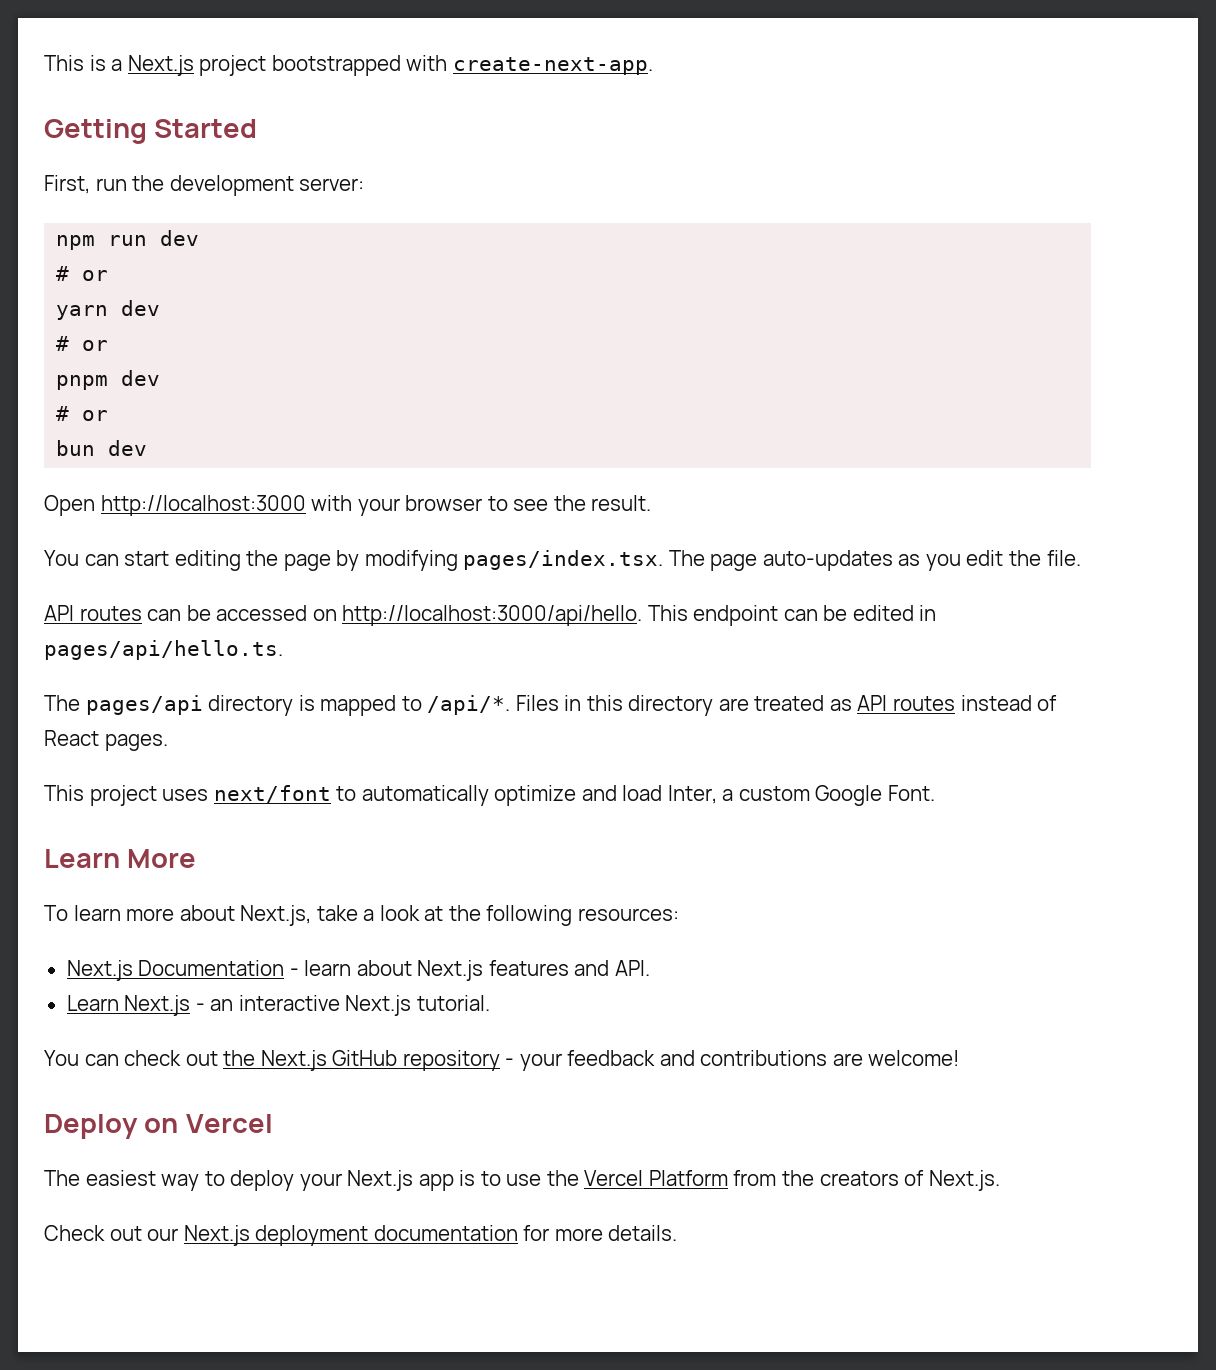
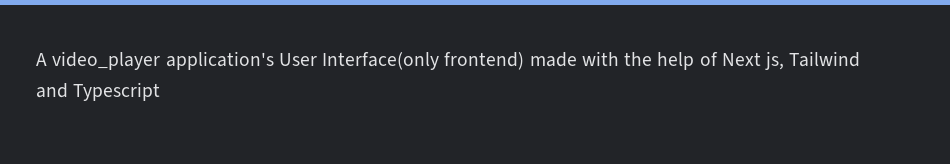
[44,55,653,76] [44,119,258,144] [44,175,365,196] [56,230,200,250] [56,266,109,281] [56,300,161,320] [56,336,109,351] [56,370,161,390] [56,406,109,421] [56,440,148,456] [44,495,652,516] [44,550,1081,571] [44,605,937,626] [44,640,283,660] [44,695,1058,716] [44,730,168,751] [44,785,935,806] [44,849,197,868] [44,905,679,926] [66,960,650,981] [66,995,490,1016] [44,1050,960,1071] [44,1114,273,1139] [44,1170,1000,1191] [44,1225,678,1246] This is a Next.js project bootstrapped with create-next-app. // Getting Started // First, run the development server: // npm run dev // # or // yarn dev // # or // pnpm dev // # or // bun dev // Open http://localhost:3000 with your browser to see the result. // You can start editing the page by modifying pages/index.tsx. The page auto-updates as you edit the file. // API routes can be accessed on http://localhost:3000/api/hello. This endpoint can be edited in pages/api/hello.ts. // The pages/api directory is mapped to /api/*. Files in this directory are treated as API routes instead of React pages. // This project uses next/font to automatically optimize and load Inter, a custom Google Font. // Learn More // To learn more about Next.js, take a look at the following resources: // Next.js Documentation - learn about Next.js features and API. // Learn Next.js - an interactive Next.js tutorial. // You can check out the Next.js GitHub repository - your feedback and contributions are welcome! // Deploy on Vercel // The easiest way to deploy your Next.js app is to use the Vercel Platform from the creators of Next.js. // Check out our Next.js deployment documentation for more details. -> [36,51,861,70] [36,82,161,101] A video_player application's User Interface(only frontend) made with the help of Next js, Tailwind and Typescript

